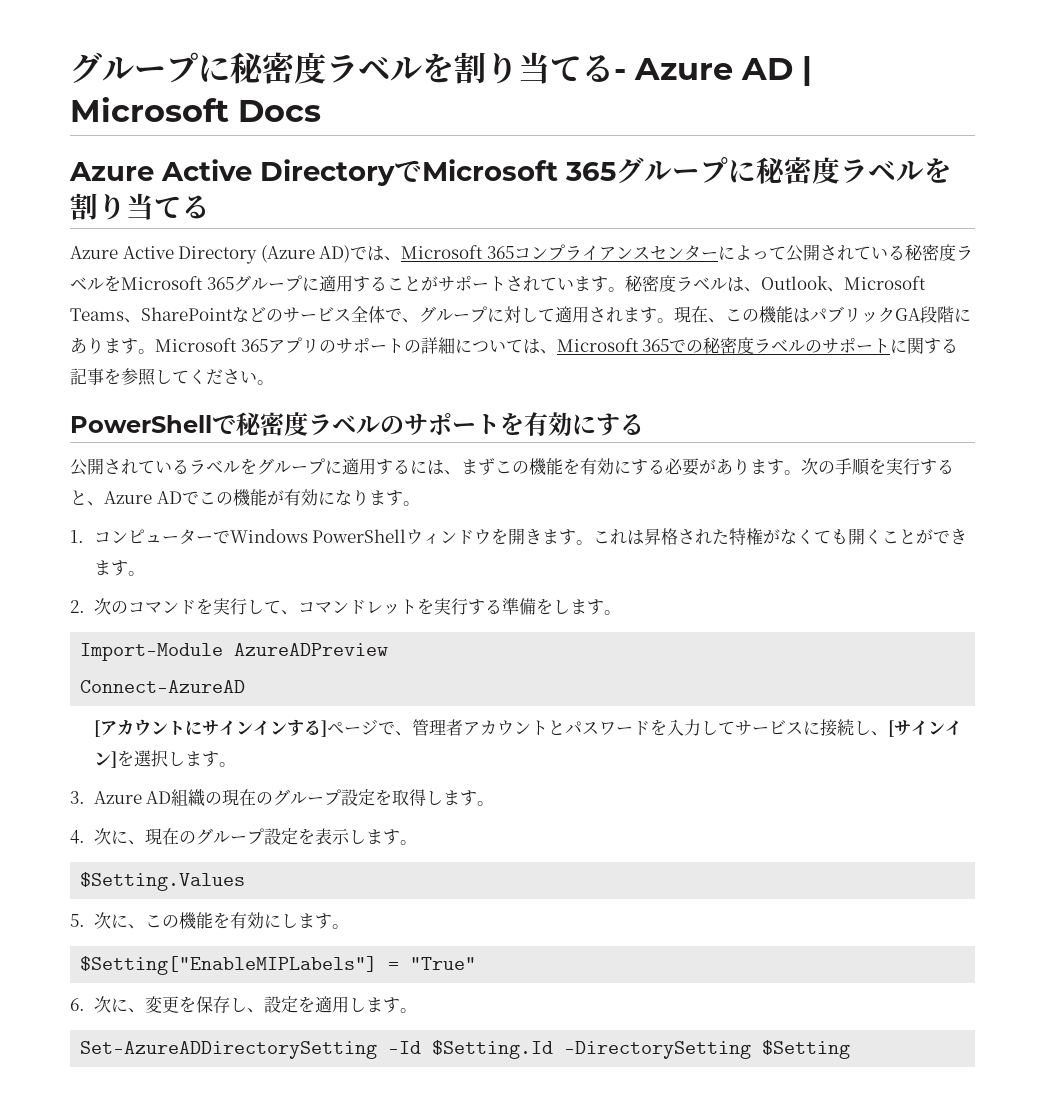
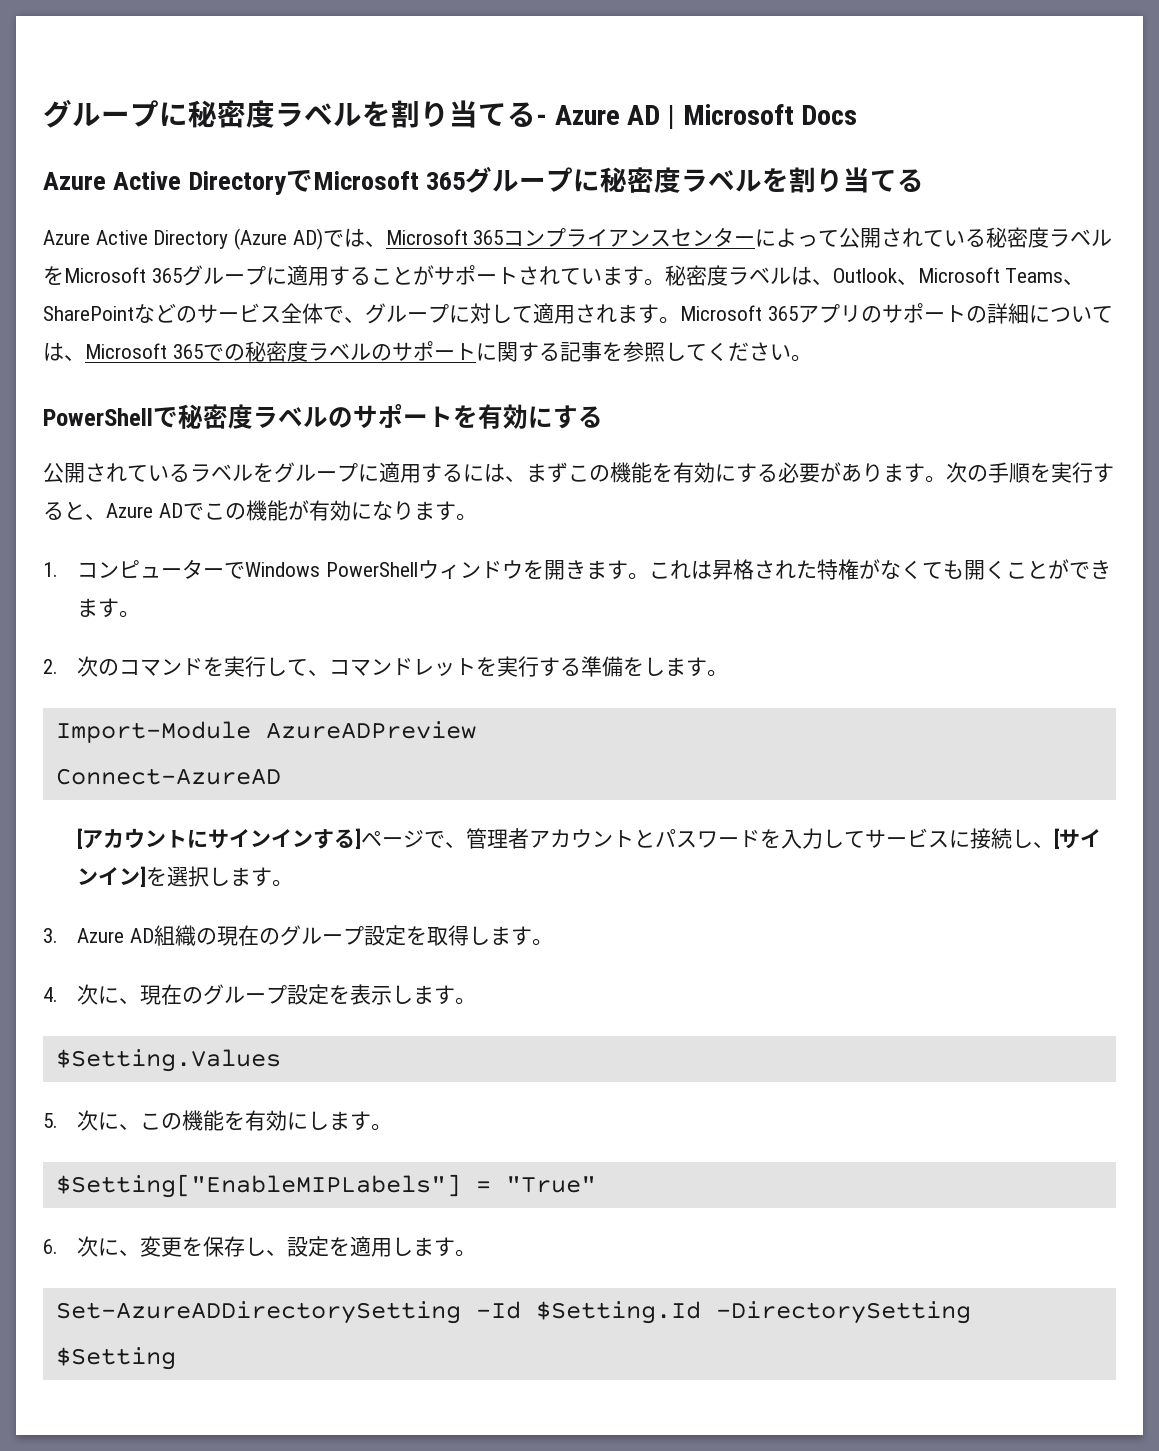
[674,306,971,323] [70,337,155,354] 現在、この機能はパブリックGA段階にあります。 -> (680, 320) none

